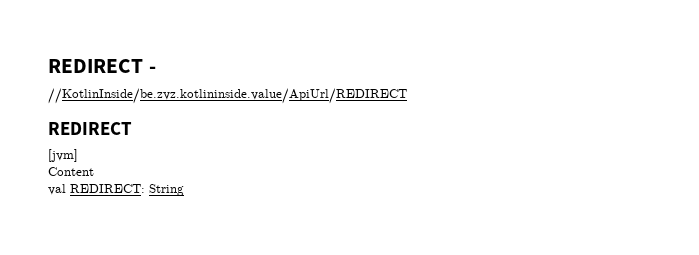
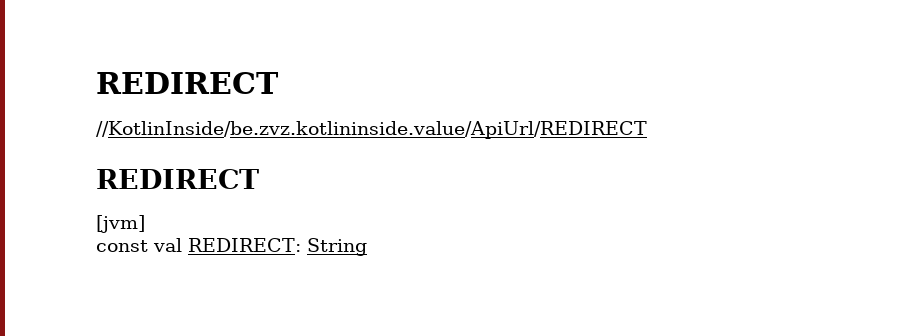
[48,59,156,73] REDIRECT - -> [96,72,279,94] REDIRECT
[48,167,94,176] Content // -> [96,240,148,252] const

